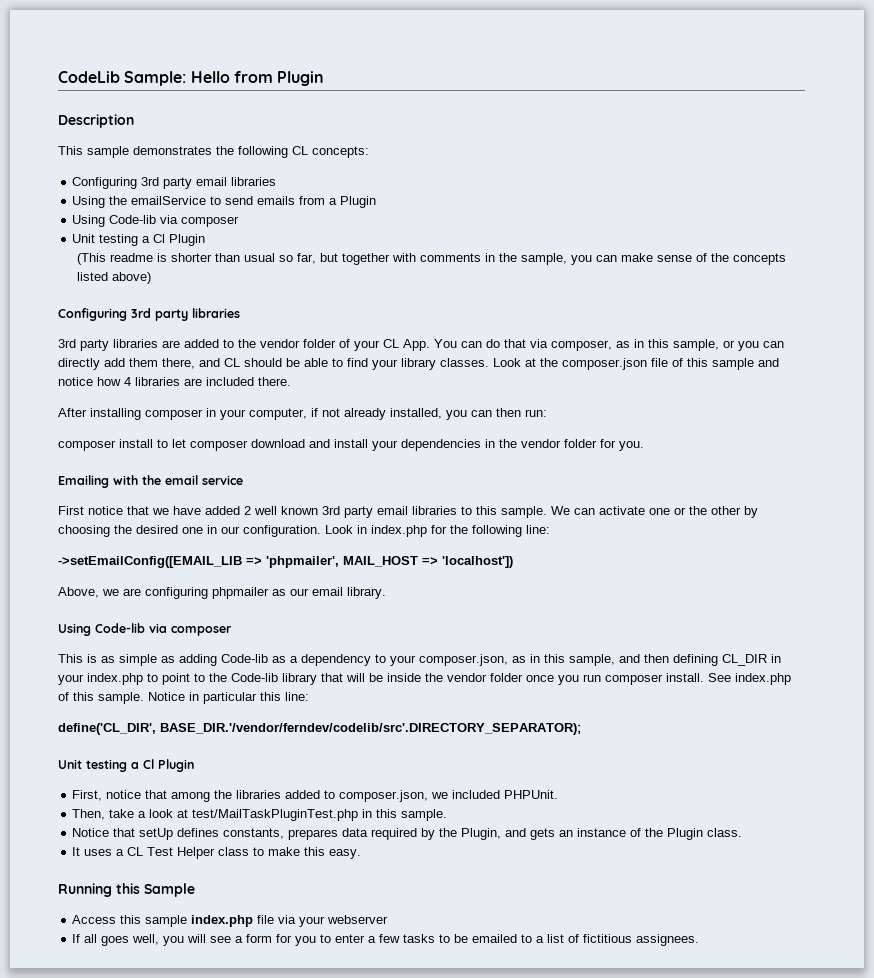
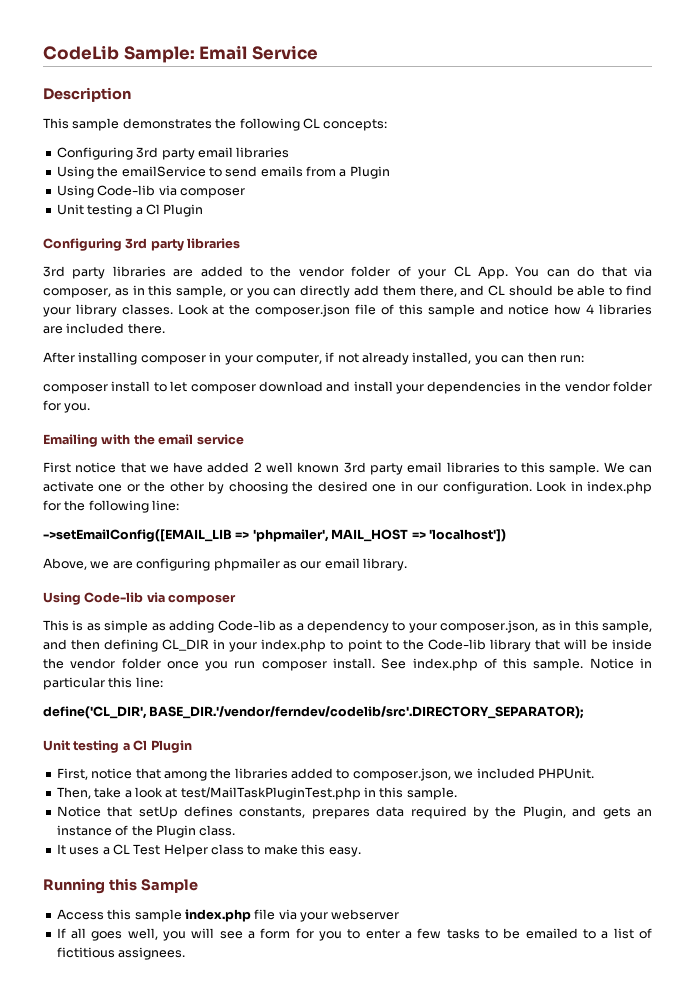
[190,71,325,86] Hello from Plugin -> [199,45,318,60] Email Service
[77,253,787,265] [77,272,152,284] // (This readme is shorter than usual so far, but together with comments in the sample, you can make sense of the concepts listed above) -> (204, 210) none

